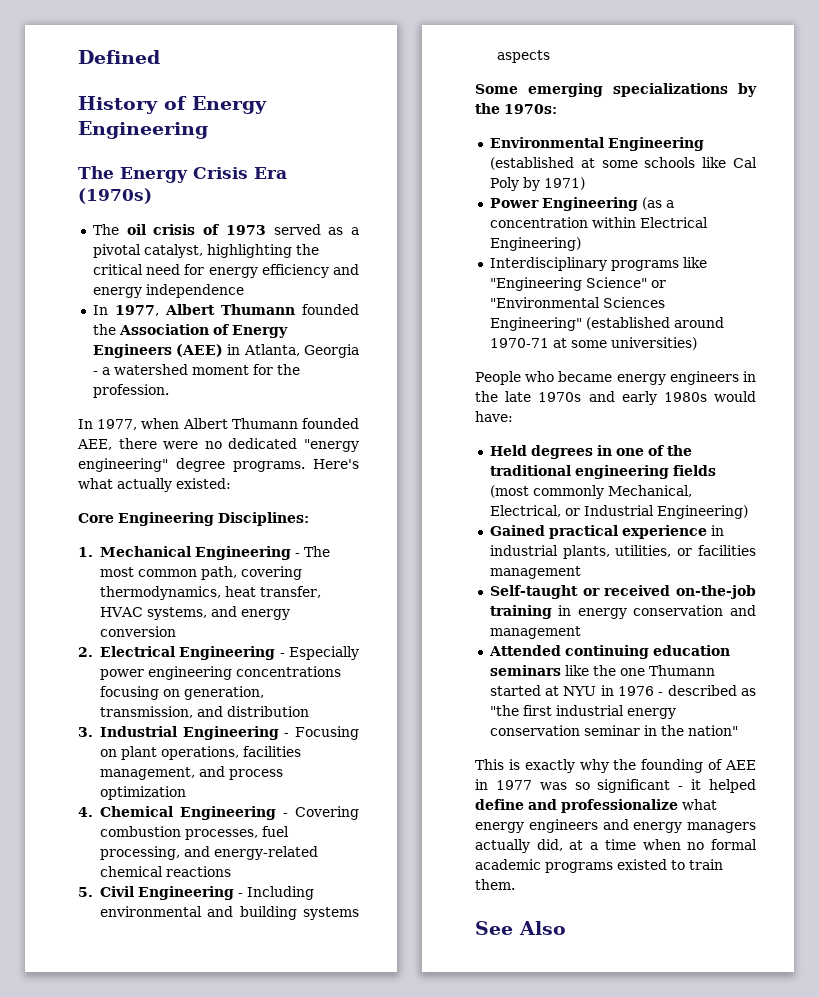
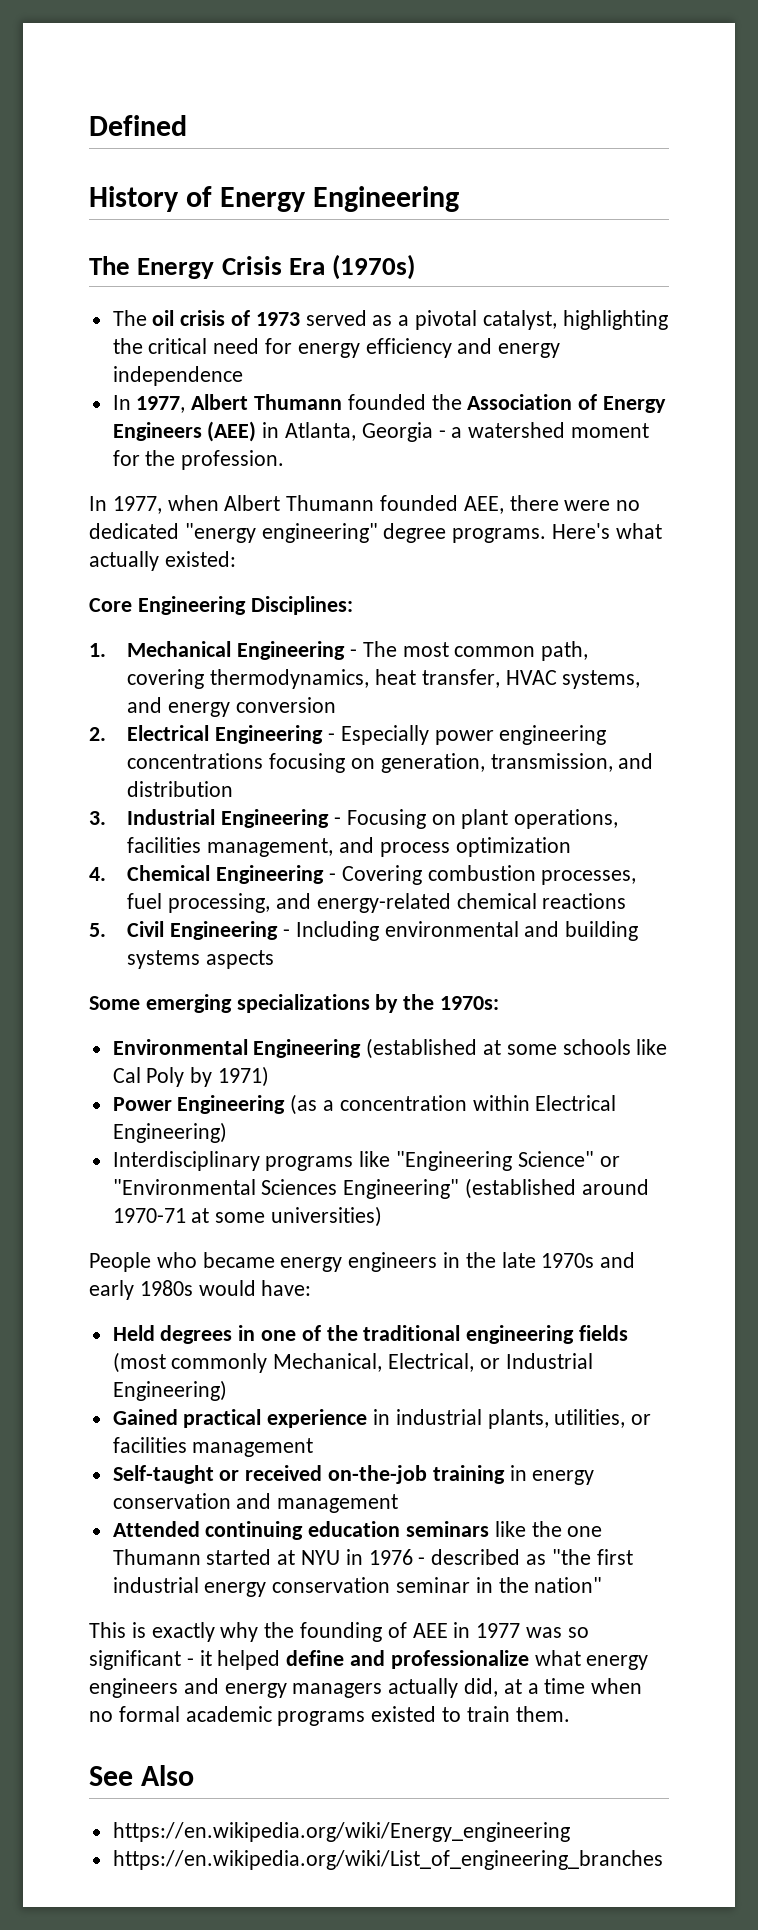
(566, 928) none -> [112,1822,570,1842] [112,1850,663,1870] // https://en.wikipedia.org/wiki/Energy_engineering // https://en.wikipedia.org/wiki/List_of_engineering_branches

